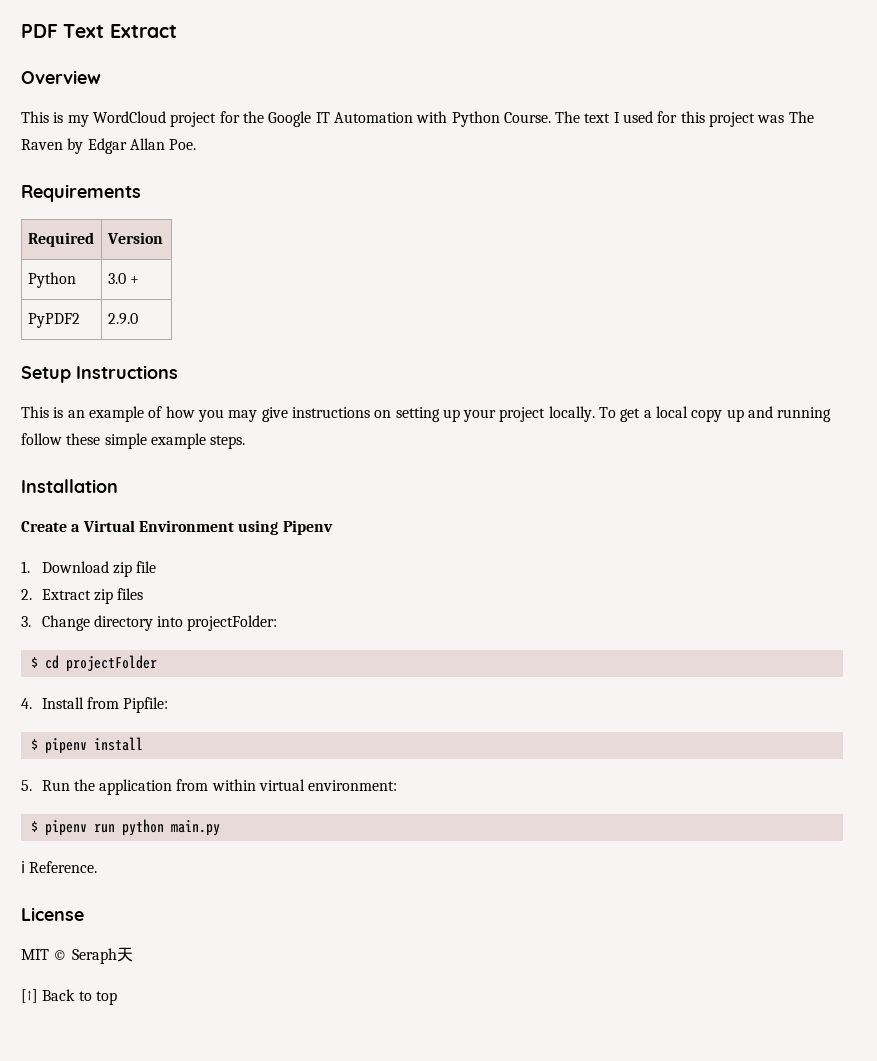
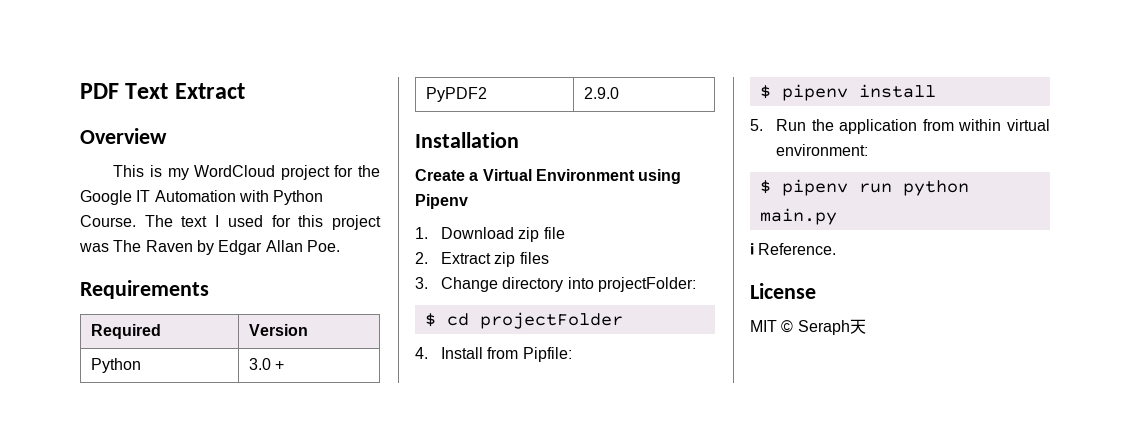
[21,365,178,383] [21,406,832,422] [21,433,246,449] // Setup Instructions // This is an example of how you may give instructions on setting up your project locally. To get a local copy up and running follow these simple example steps. -> (619, 93) none
[21,989,117,1005] // [↑] Back to top -> (866, 326) none

